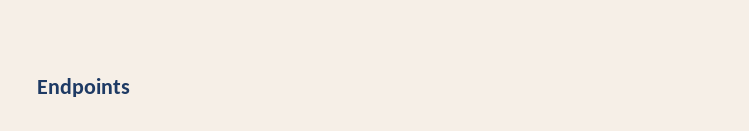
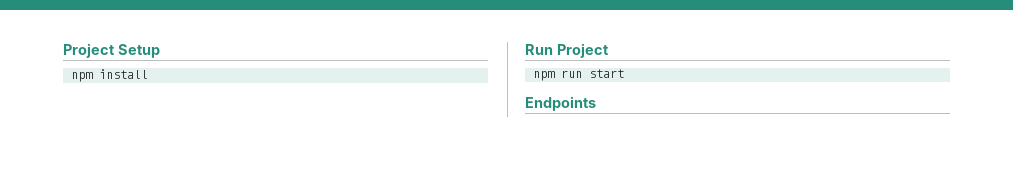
(37, 87) none -> [63,43,160,58] [70,69,148,82] [525,43,609,58] [532,69,624,81] Project Setup // npm install // Run Project // npm run start //

